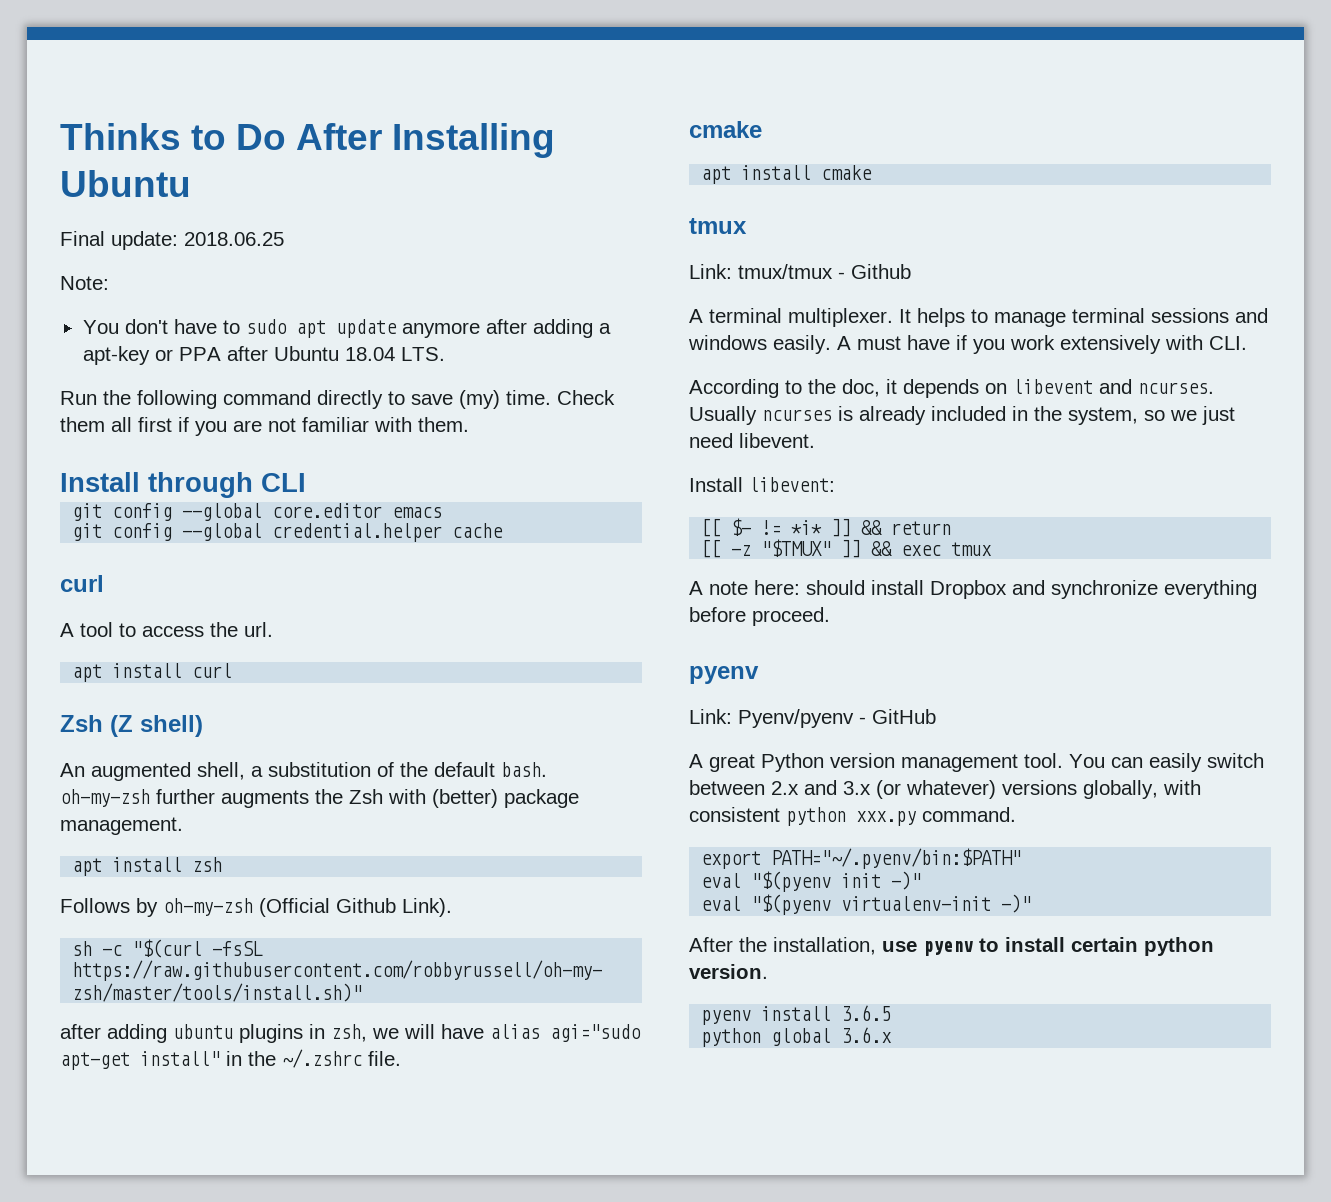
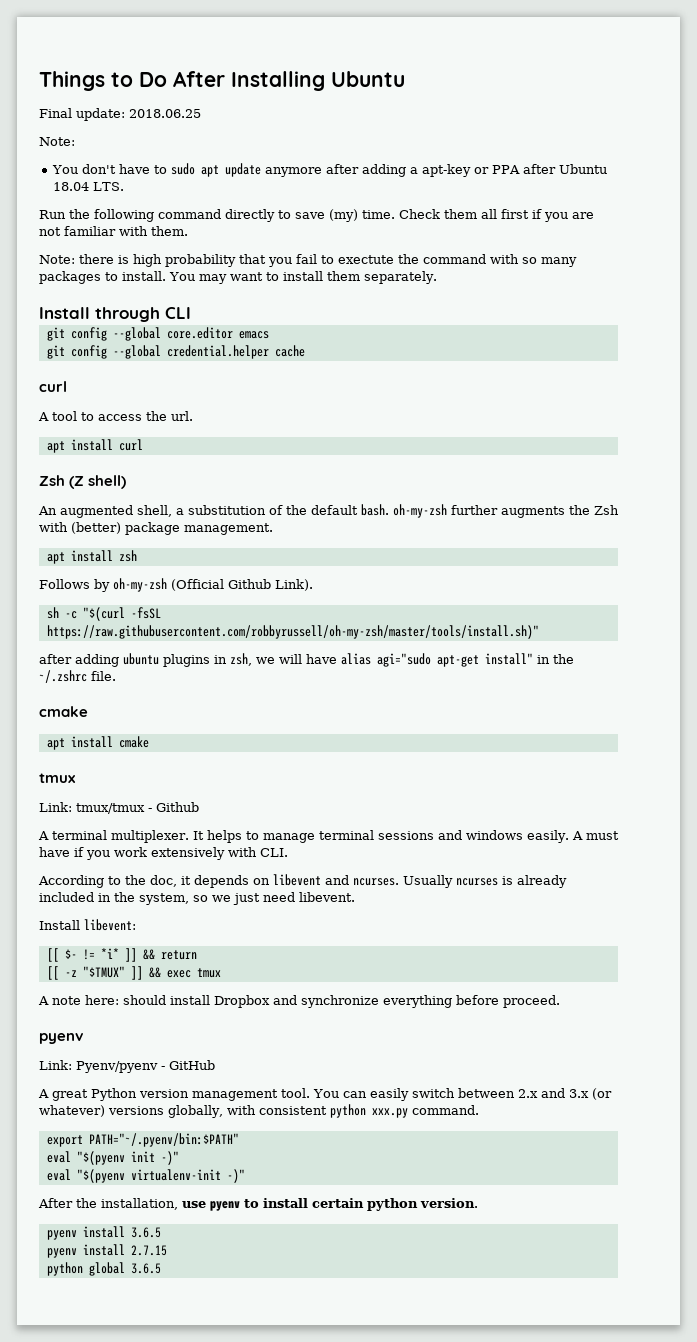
[60,123,181,150] Thinks -> [39,71,105,91] Things
(469, 424) none -> [39,254,577,267] [39,271,437,284] // Note: there is high probability that you fail to exectute the command with so many packages to install. You may want to install them separately.
(892, 1013) none -> [46,1244,167,1258] // pyenv install 2.7.15
[841,1027,893,1043] 3.6.x -> [130,1263,161,1274] 3.6.5

